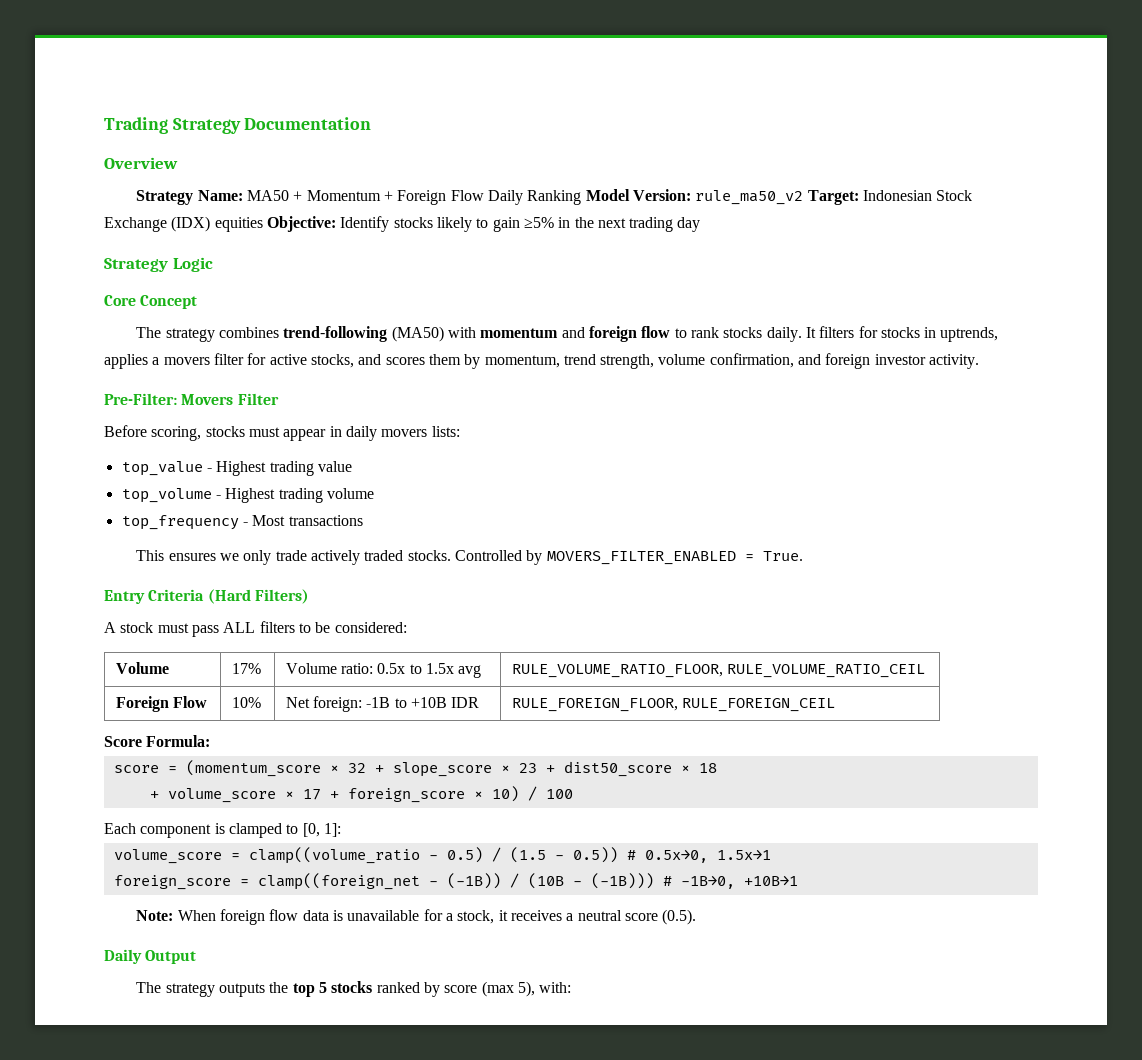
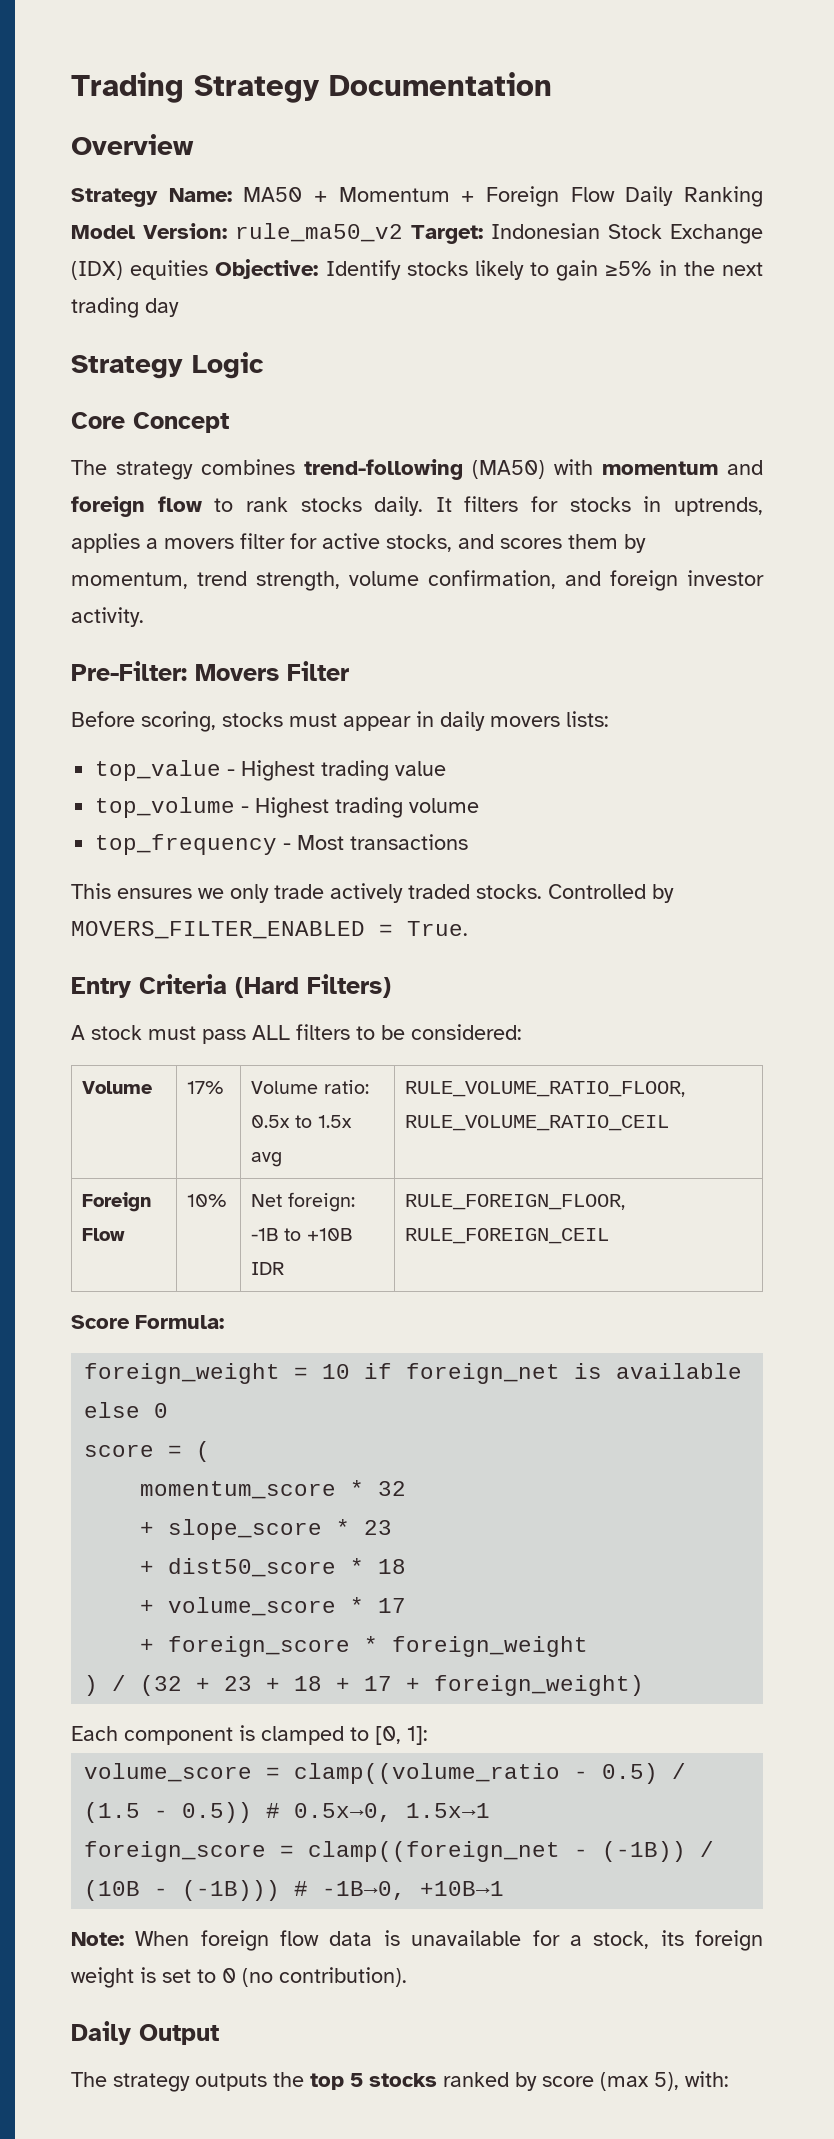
(211, 741) none -> [84,1363,743,1384] [84,1402,169,1418] // foreign_weight = 10 if foreign_net is available else 0
[185,760,339,777] (momentum_score × -> [196,1441,211,1462] [140,1480,365,1499] ( // momentum_score *
(366, 768) none -> (407, 1488) //
[500,763,537,773] × 23 -> [336,1519,393,1535] * 23 //
[680,765,690,773] × -> [350,1558,365,1574] *
[284,786,573,803] × 17 + foreign_score × 10) / 100 -> [350,1597,407,1613] [140,1636,589,1657] [84,1675,645,1696] * 17 // + foreign_score * foreign_weight // ) / (32 + 23 + 18 + 17 + foreign_weight)
[498,909,697,925] it receives a neutral score (0.5). -> [660,1930,763,1951] [71,1967,407,1988] its foreign weight is set to 0 (no contribution).

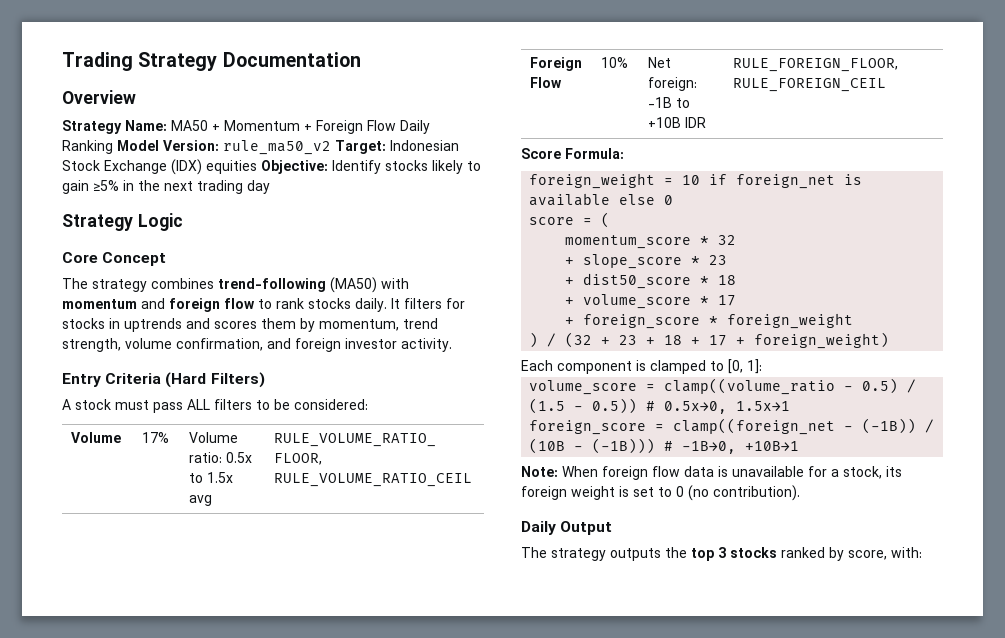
[673,497,763,516] [71,533,452,553] uptrends, applies a movers filter for active stocks, -> [124,318,182,332] uptrends
[71,661,349,681] [71,711,609,732] [95,760,447,781] [95,797,480,818] [95,834,469,855] [71,883,674,903] [71,921,468,939] // Pre-Filter: Movers Filter // Before scoring, stocks must appear in daily movers lists: // top_value - Highest trading value // top_volume - Highest trading volume // top_frequency - Most transactions // This ensures we only trade actively traded stocks. Controlled by MOVERS_FILTER_ENABLED = True. -> (452, 345) none
[350,2073,363,2087] 5 -> [718,547,726,558] 3
[542,2072,679,2091] score (max 5), -> [848,550,887,560] score,

